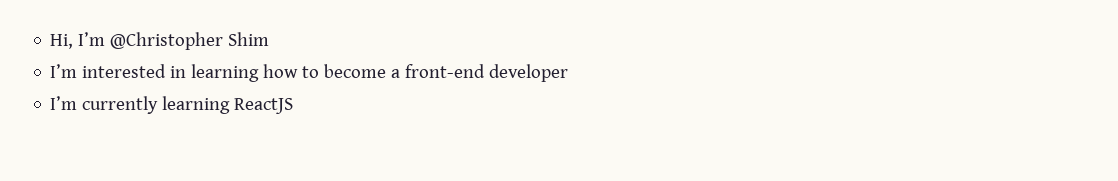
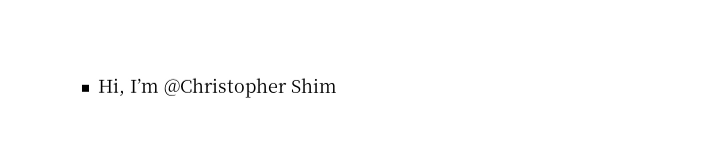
[50,64,569,82] [50,96,294,114] // I’m interested in learning how to become a front-end developer // I’m currently learning ReactJS -> (337, 85) none

